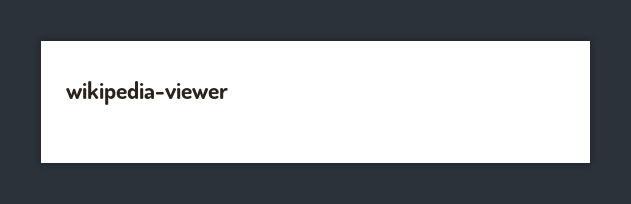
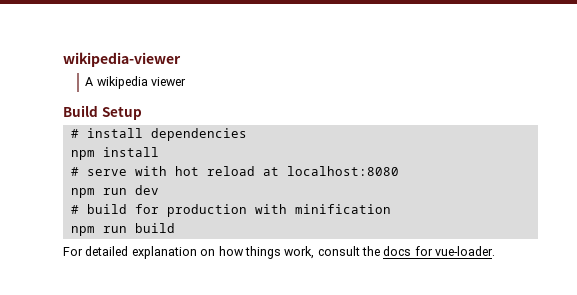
(228, 93) none -> [85,76,187,89] [63,105,142,120] [70,128,247,141] [70,147,159,160] [70,166,399,176] [70,185,159,198] [70,204,391,217] [70,223,175,236] [63,246,496,259] // A wikipedia viewer // Build Setup // # install dependencies // npm install // # serve with hot reload at localhost:8080 // npm run dev // # build for production with minification // npm run build // For detailed explanation on how things work, consult the docs for vue-loader.

